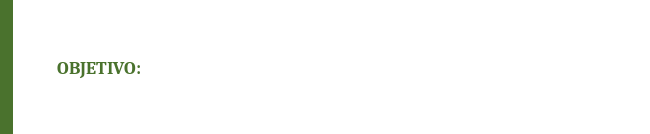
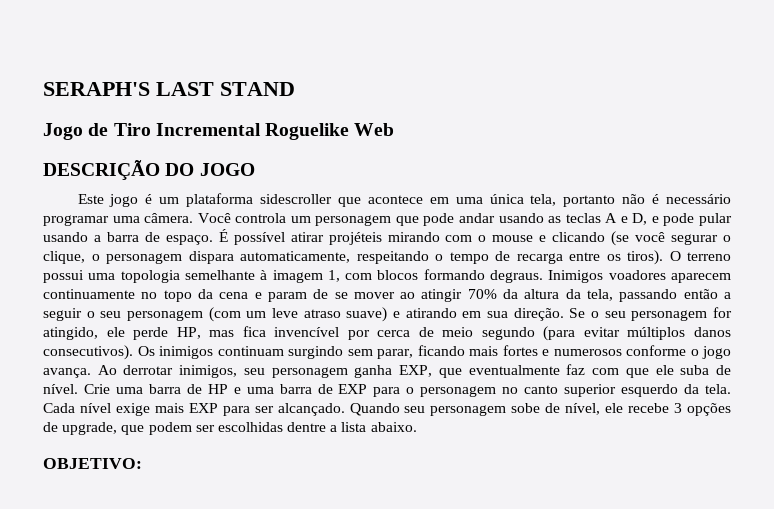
(57, 70) none -> [43,82,295,96] [43,123,395,140] [43,160,255,180] [77,193,732,207] [43,213,732,226] [43,229,732,246] [43,250,731,265] [43,269,731,283] [43,289,731,302] [43,307,732,322] [43,326,731,341] [43,345,731,360] [43,364,732,378] [43,384,731,397] [43,403,732,416] [43,422,417,435] SERAPH'S LAST STAND // Jogo de Tiro Incremental Roguelike Web // DESCRIÇÃO DO JOGO // Este jogo é um plataforma sidescroller que acontece em uma única tela, portanto não é necessário programar uma câmera. Você controla um personagem que pode andar usando as teclas A e D, e pode pular usando a barra de espaço. É possível atirar projéteis mirando com o mouse e clicando (se você segurar o clique, o personagem dispara automaticamente, respeitando o tempo de recarga entre os tiros). O terreno possui uma topologia semelhante à imagem 1, com blocos formando degraus. Inimigos voadores aparecem continuamente no topo da cena e param de se mover ao atingir 70% da altura da tela, passando então a seguir o seu personagem (com um leve atraso suave) e atirando em sua direção. Se o seu personagem for atingido, ele perde HP, mas fica invencível por cerca de meio segundo (para evitar múltiplos danos consecutivos). Os inimigos continuam surgindo sem parar, ficando mais fortes e numerosos conforme o jogo avança. Ao derrotar inimigos, seu personagem ganha EXP, que eventualmente faz com que ele suba de nível. Crie uma barra de HP e uma barra de EXP para o personagem no canto superior esquerdo da tela. Cada nível exige mais EXP para ser alcançado. Quando seu personagem sobe de nível, ele recebe 3 opções de upgrade, que podem ser escolhidas dentre a lista abaixo. //

